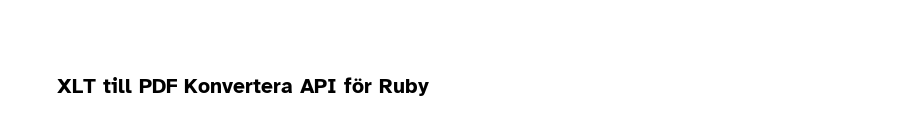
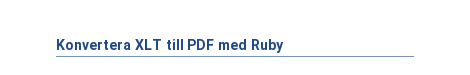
(57, 86) none -> [56,39,131,50] Konvertera
[184,77,372,93] Konvertera API för -> [218,39,248,50] med

